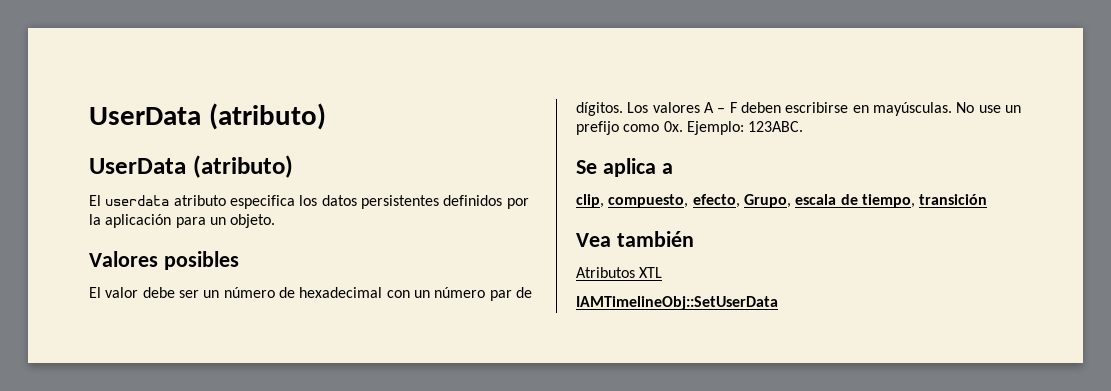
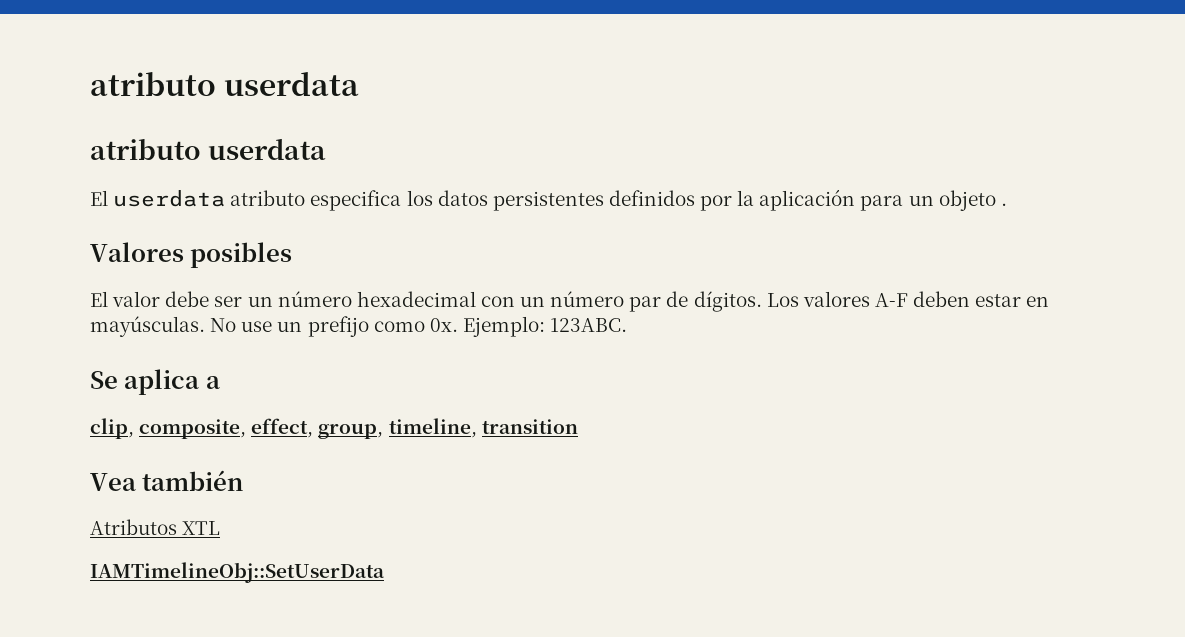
[89,103,326,130] [89,155,293,178] UserData (atributo) // UserData (atributo) -> [90,72,360,96] [90,138,327,160] atributo userdata // atributo userdata
[230,214,276,228] objeto. -> [938,190,1007,211] objeto .
[278,287,295,298] de -> (352, 299) none
[703,102,849,113] A – F deben escribirse -> [874,291,1022,307] A-F deben estar
[608,194,988,208] compuesto, efecto, Grupo, escala de tiempo, transición -> [139,418,578,439] composite, effect, group, timeline, transition

